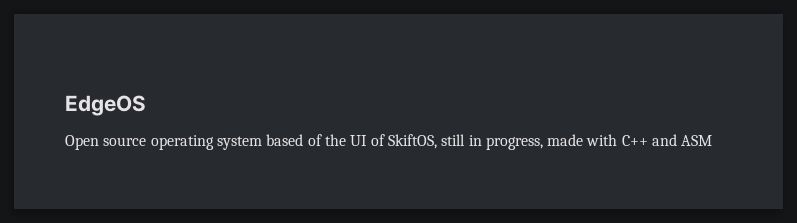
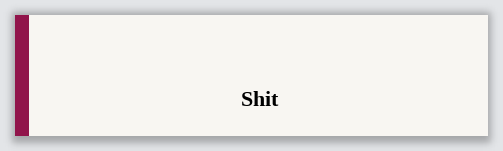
[65,95,146,116] [65,134,713,150] EdgeOS // Open source operating system based of the UI of SkiftOS, still in progress, made with C++ and ASM -> [241,91,279,106] Shit

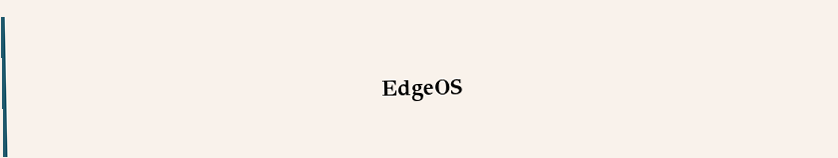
[241,91,279,106] Shit -> [380,78,463,102] EdgeOS

